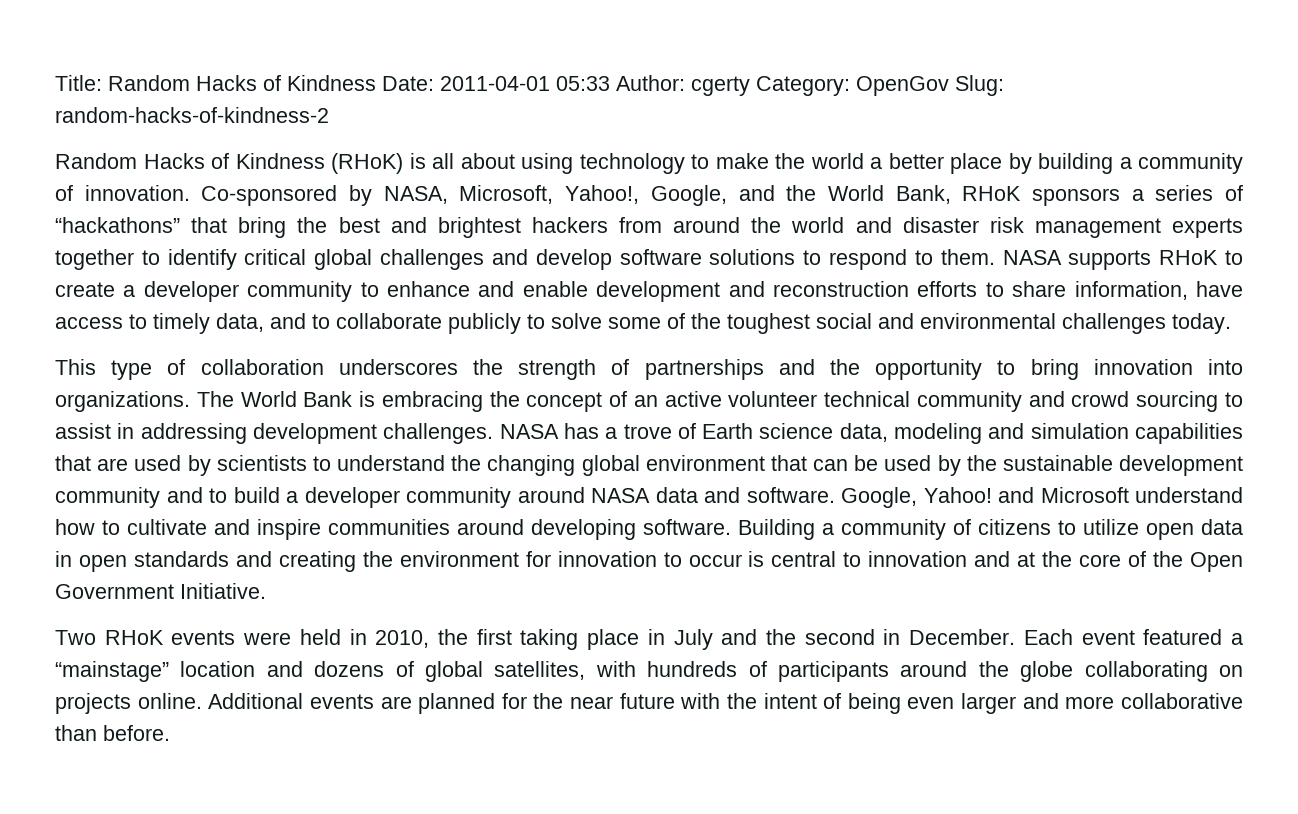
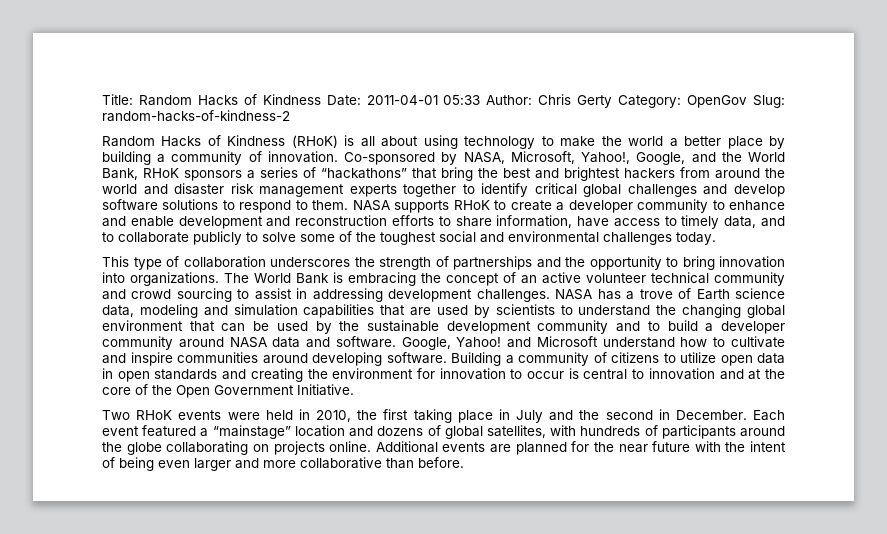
[691,76,750,96] cgerty -> [538,94,613,108] Chris Gerty

